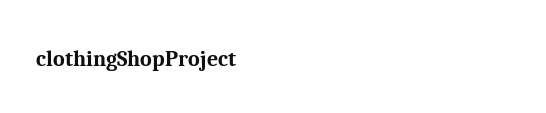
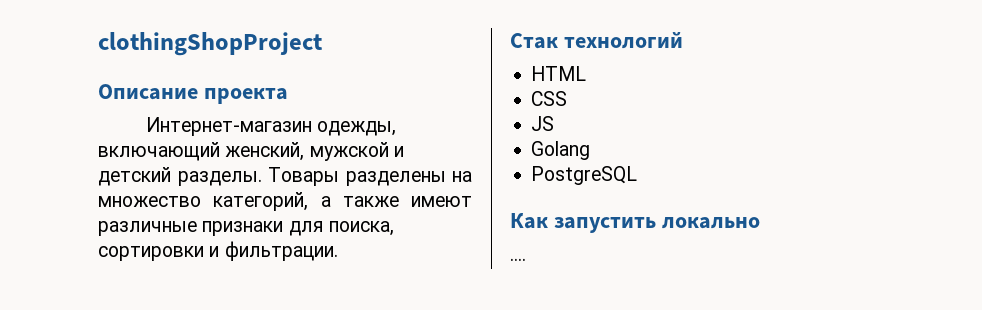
(236, 60) none -> [98,84,288,104] [146,117,397,136] [98,142,404,161] [98,167,472,186] [98,192,472,211] [98,221,394,236] [98,241,338,261] [510,32,683,49] [531,66,587,81] [531,91,568,106] [531,116,555,131] [531,141,591,160] [531,166,638,185] [510,213,760,233] [510,258,526,261] // Описание проекта // Интернет-магазин одежды, включающий женский, мужской и детский разделы. Товары разделены на множество категорий, а также имеют различные признаки для поиска, сортировки и фильтрации. // Стак технологий // HTML // CSS // JS // Golang // PostgreSQL // Как запустить локально // ....

